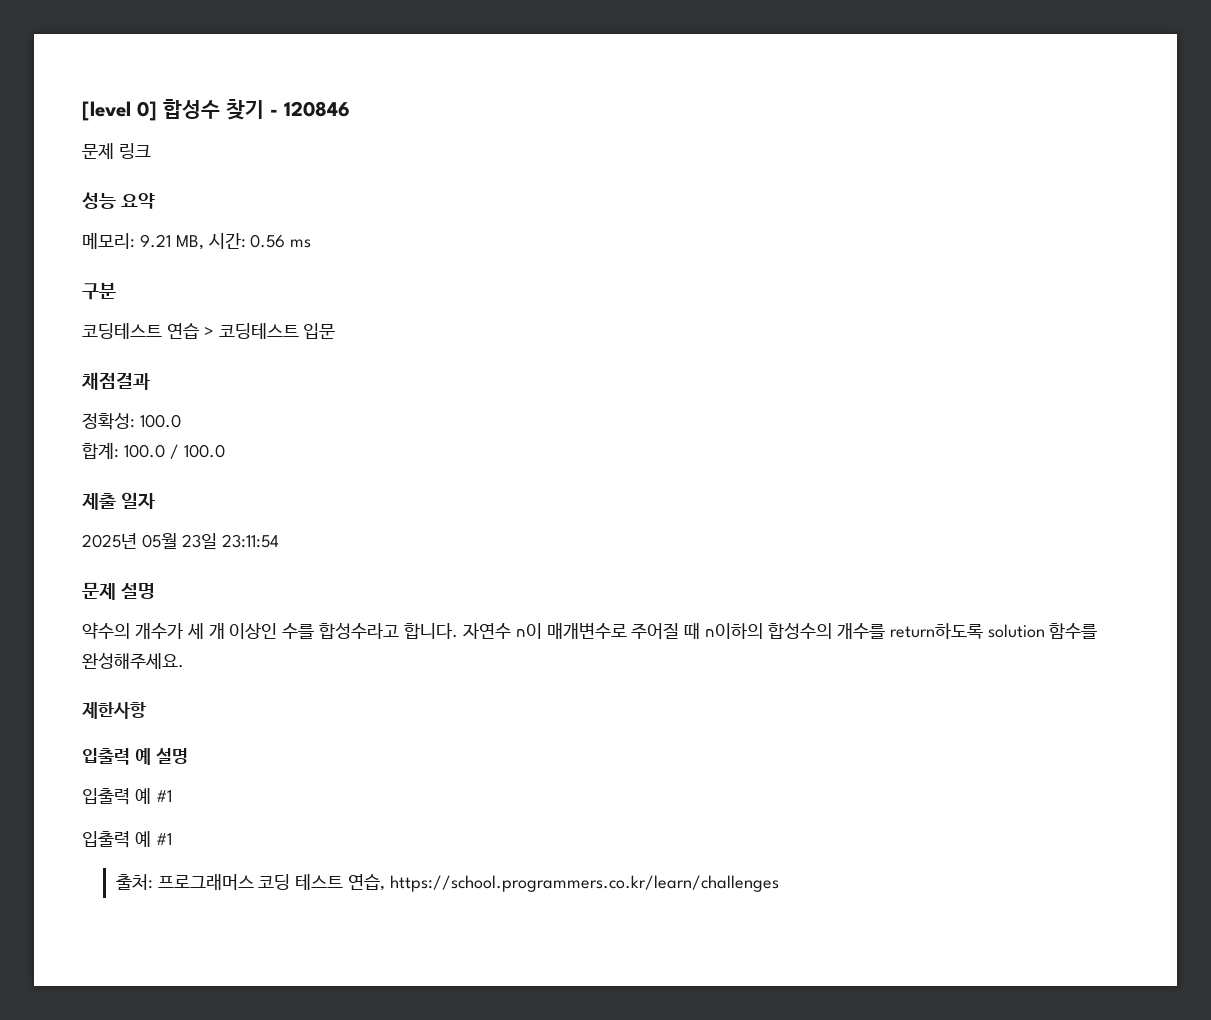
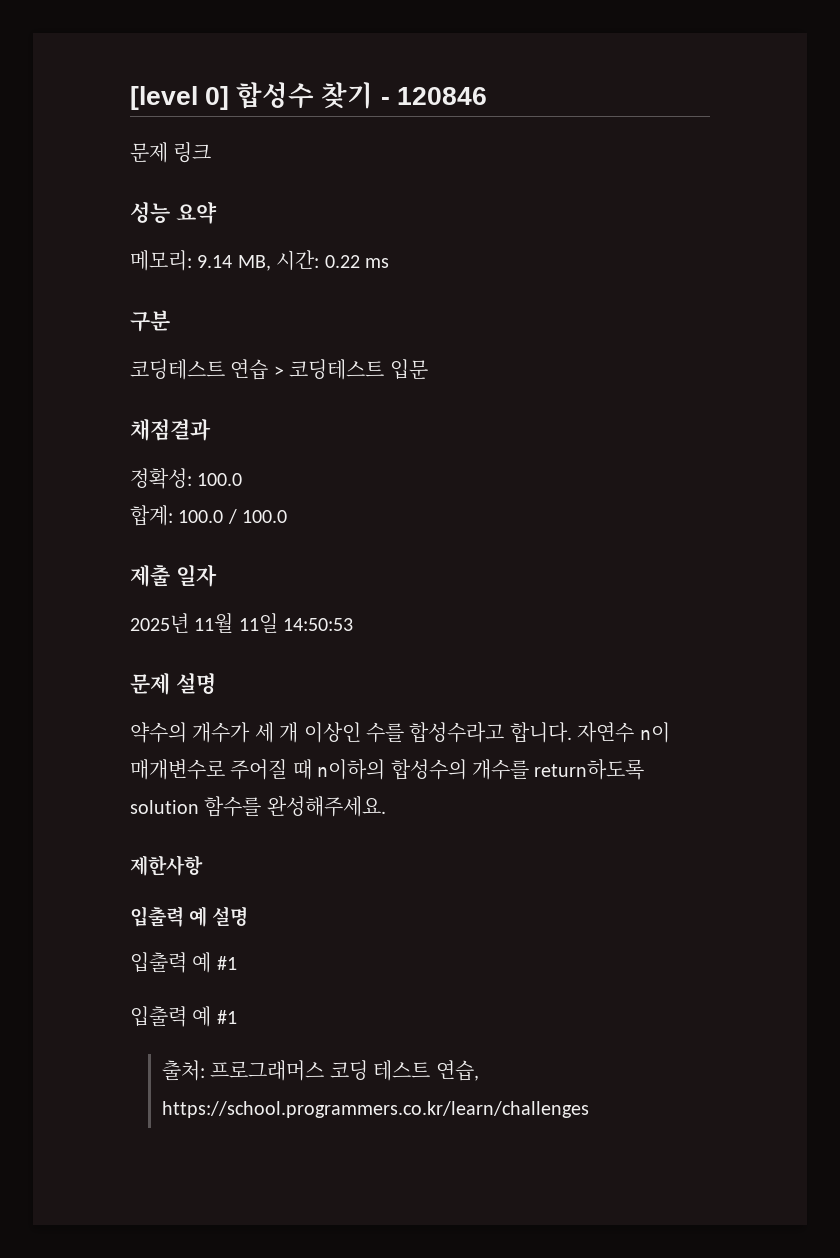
[139,234,171,248] 9.21 -> [197,255,233,268] 9.14
[250,234,286,248] 0.56 -> [324,255,360,268] 0.22
[141,533,279,549] 05월 23일 23:11:54 -> [194,612,354,633] 11월 11일 14:50:53

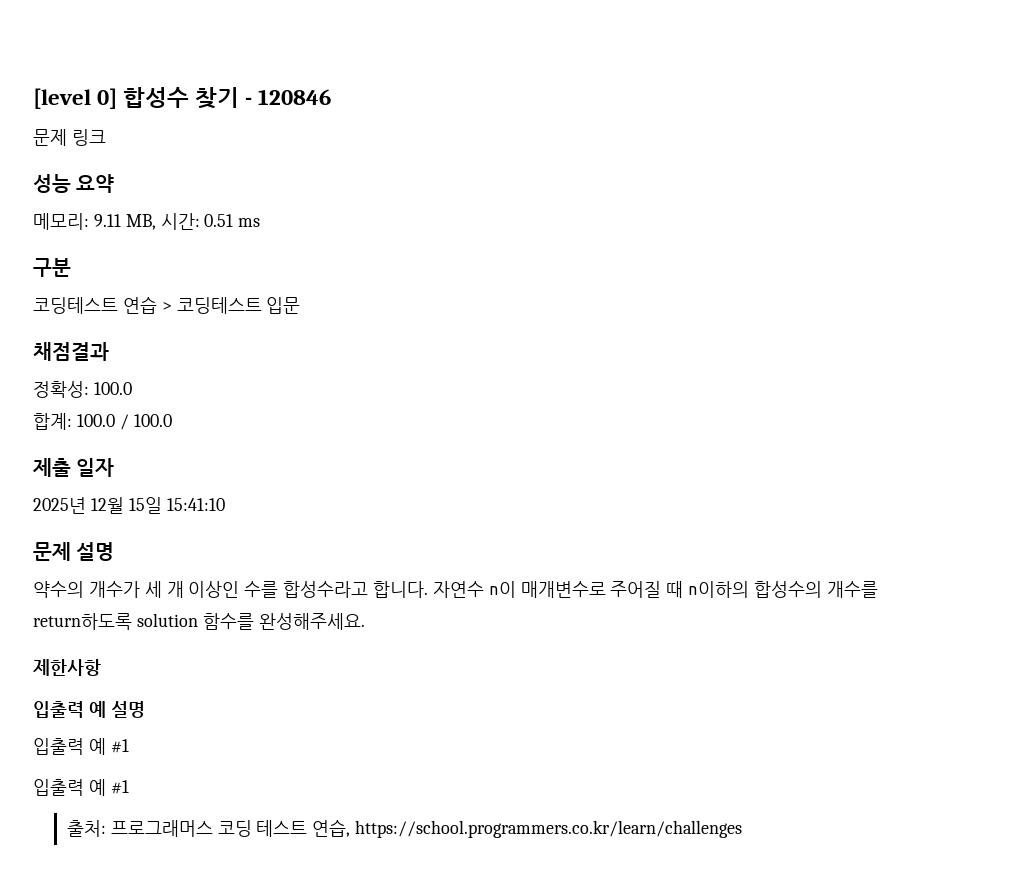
[197,255,233,268] 9.14 -> [93,214,121,227] 9.11
[324,255,360,268] 0.22 -> [204,214,234,227] 0.51
[194,612,354,633] 11월 11일 14:50:53 -> [90,497,225,514] 12월 15일 15:41:10

